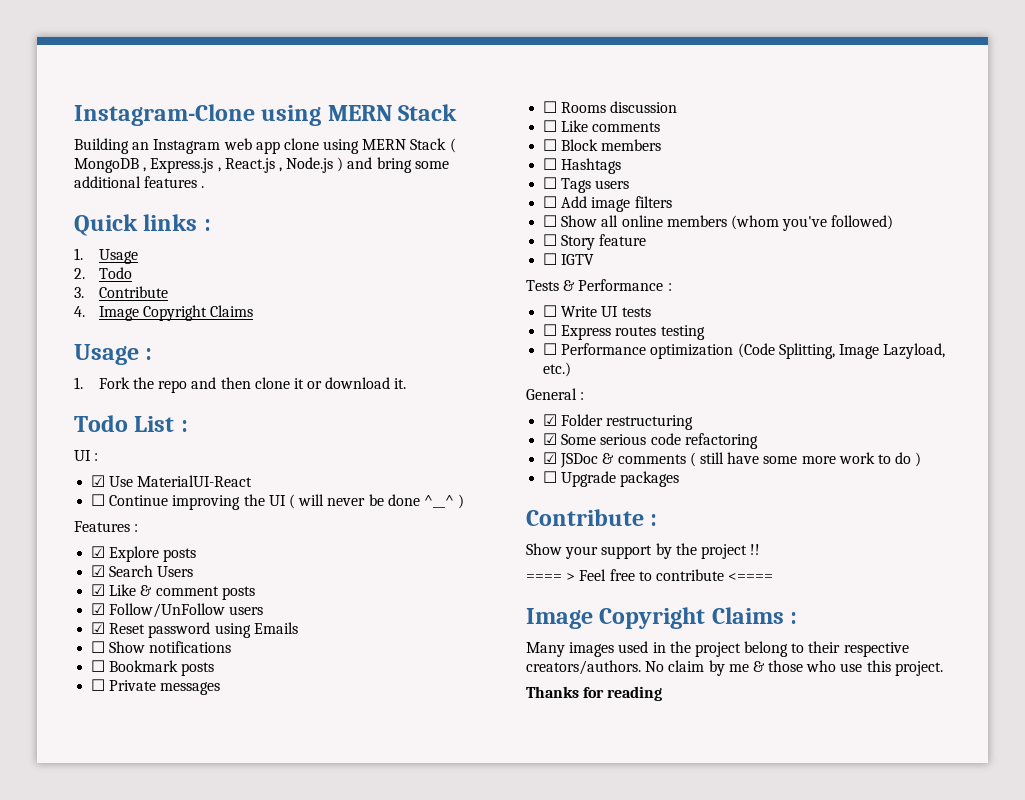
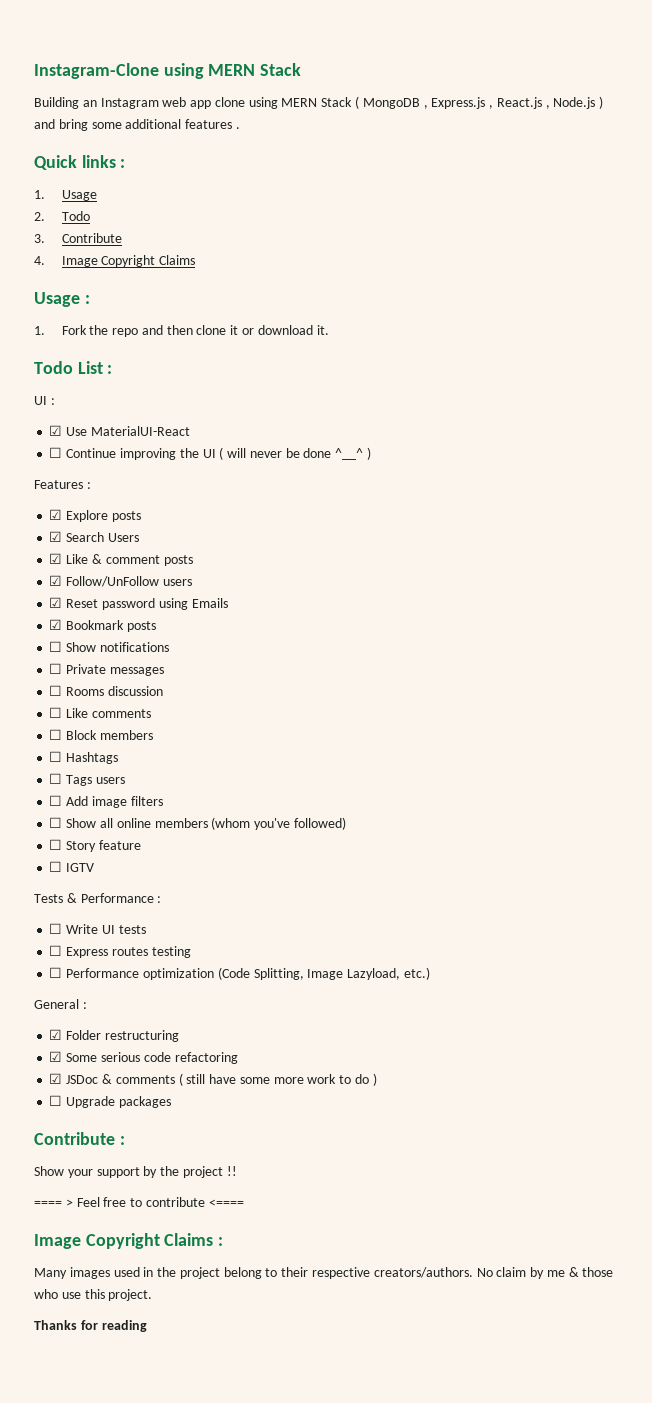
(298, 628) none -> [49,619,156,632] // ☑ Bookmark posts
[91,660,215,676] // ☐ Bookmark posts -> (169, 647) none

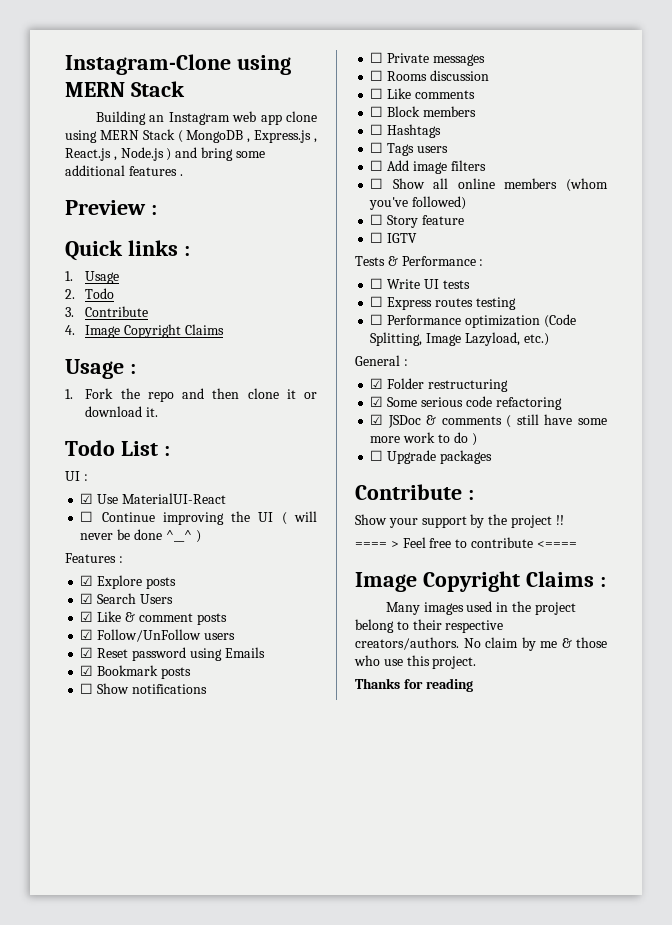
(240, 128) none -> [65,200,157,215] // Preview :

